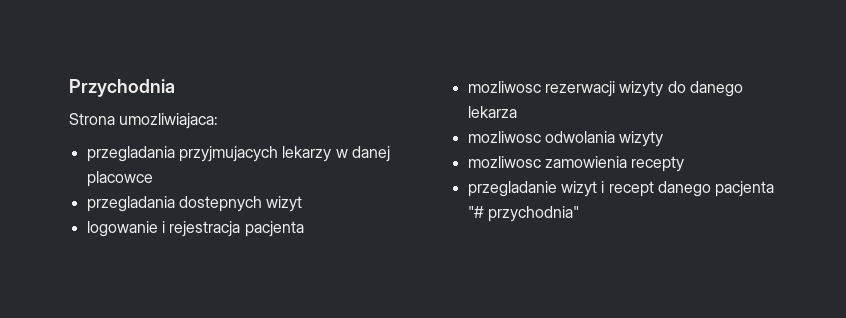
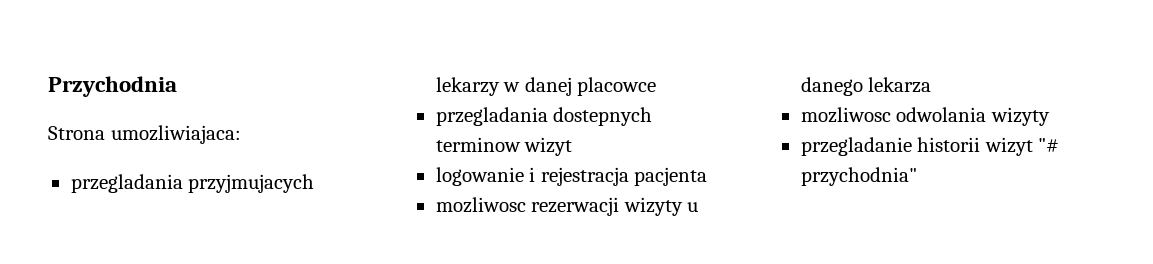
(262, 204) none -> [435,137,521,152] terminow
[667,81,686,93] do -> [687,202,699,212] u
[467,156,685,172] [467,181,775,197] mozliwosc zamowienia recepty // przegladanie wizyt i recept danego pacjenta -> [800,137,1033,156] przegladanie historii wizyt

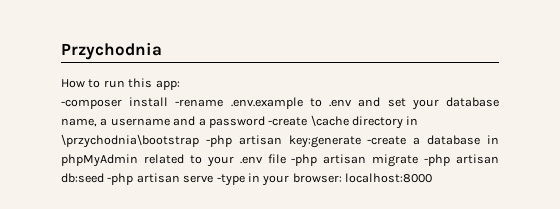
[48,125,241,144] [70,174,315,193] [435,77,657,96] [435,107,653,126] [435,137,573,156] [435,167,708,186] [435,197,699,216] [800,77,932,96] [800,107,1050,126] [800,137,1060,156] [800,167,917,186] Strona umozliwiajaca: // przegladania przyjmujacych lekarzy w danej placowce // przegladania dostepnych terminow wizyt // logowanie i rejestracja pacjenta // mozliwosc rezerwacji wizyty u danego lekarza // mozliwosc odwolania wizyty // przegladanie historii wizyt "# przychodnia" -> [61,78,180,90] [61,97,500,110] [61,115,419,129] [61,134,499,148] [61,154,499,167] [61,173,432,186] How to run this app: // -composer install -rename .env.example to .env and set your database name, a username and a password -create \cache directory in \przychodnia\bootstrap -php artisan key:generate -create a database in phpMyAdmin related to your .env file -php artisan migrate -php artisan db:seed -php artisan serve -type in your browser: localhost:8000

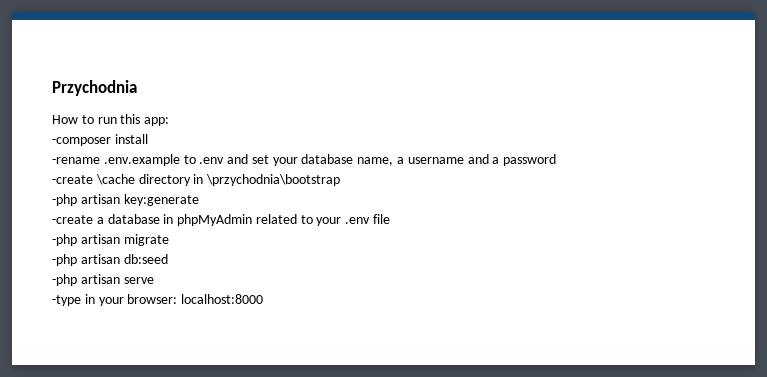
(169, 102) none -> (148, 139) //
(265, 122) none -> (557, 160) //
(199, 141) none -> (341, 180) //
(361, 141) none -> (199, 200) //
(286, 159) none -> (391, 219) //
(419, 160) none -> (169, 240) //
(104, 178) none -> (168, 259) //
(214, 179) none -> (154, 280) //

